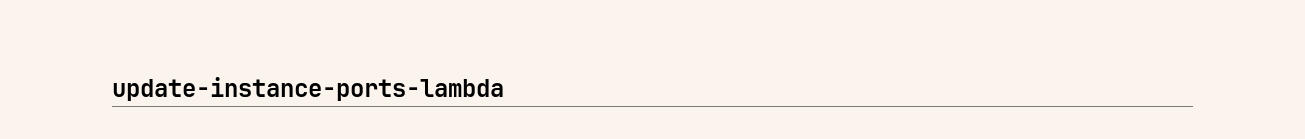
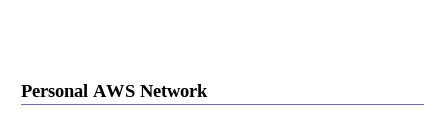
[112,77,504,101] update-instance-ports-lambda -> [21,84,208,97] Personal AWS Network

